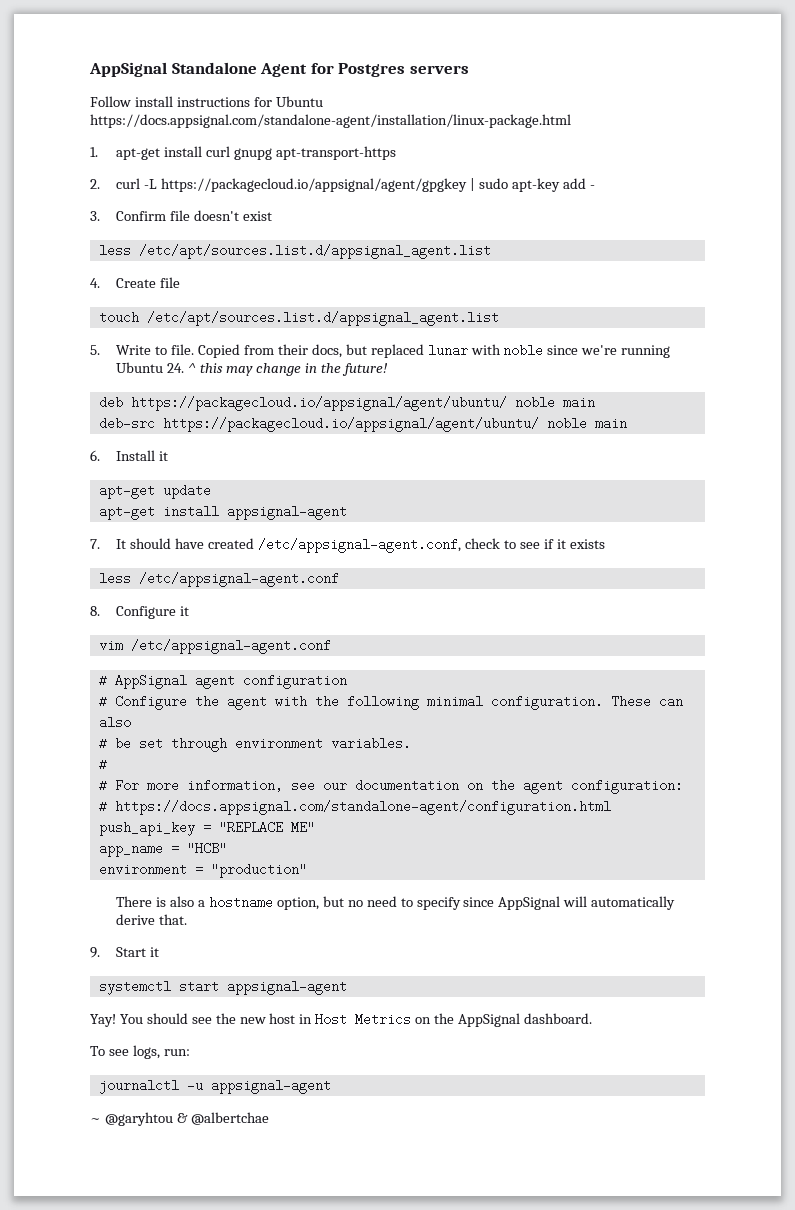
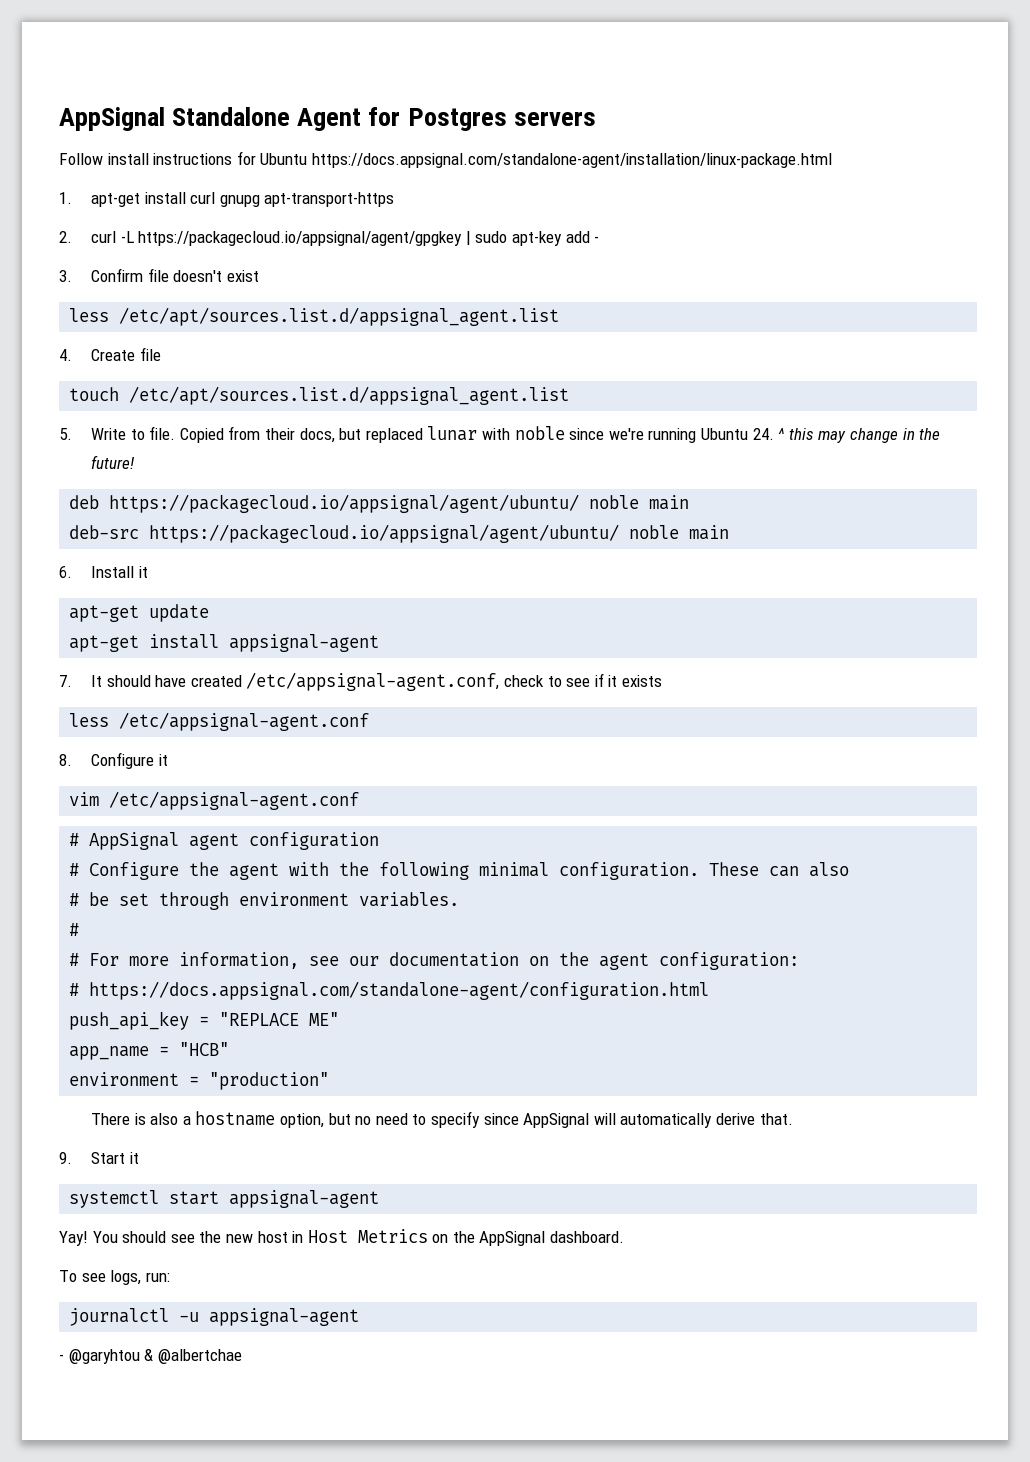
[90,1118,101,1123] ~ -> [59,1354,64,1361] -

